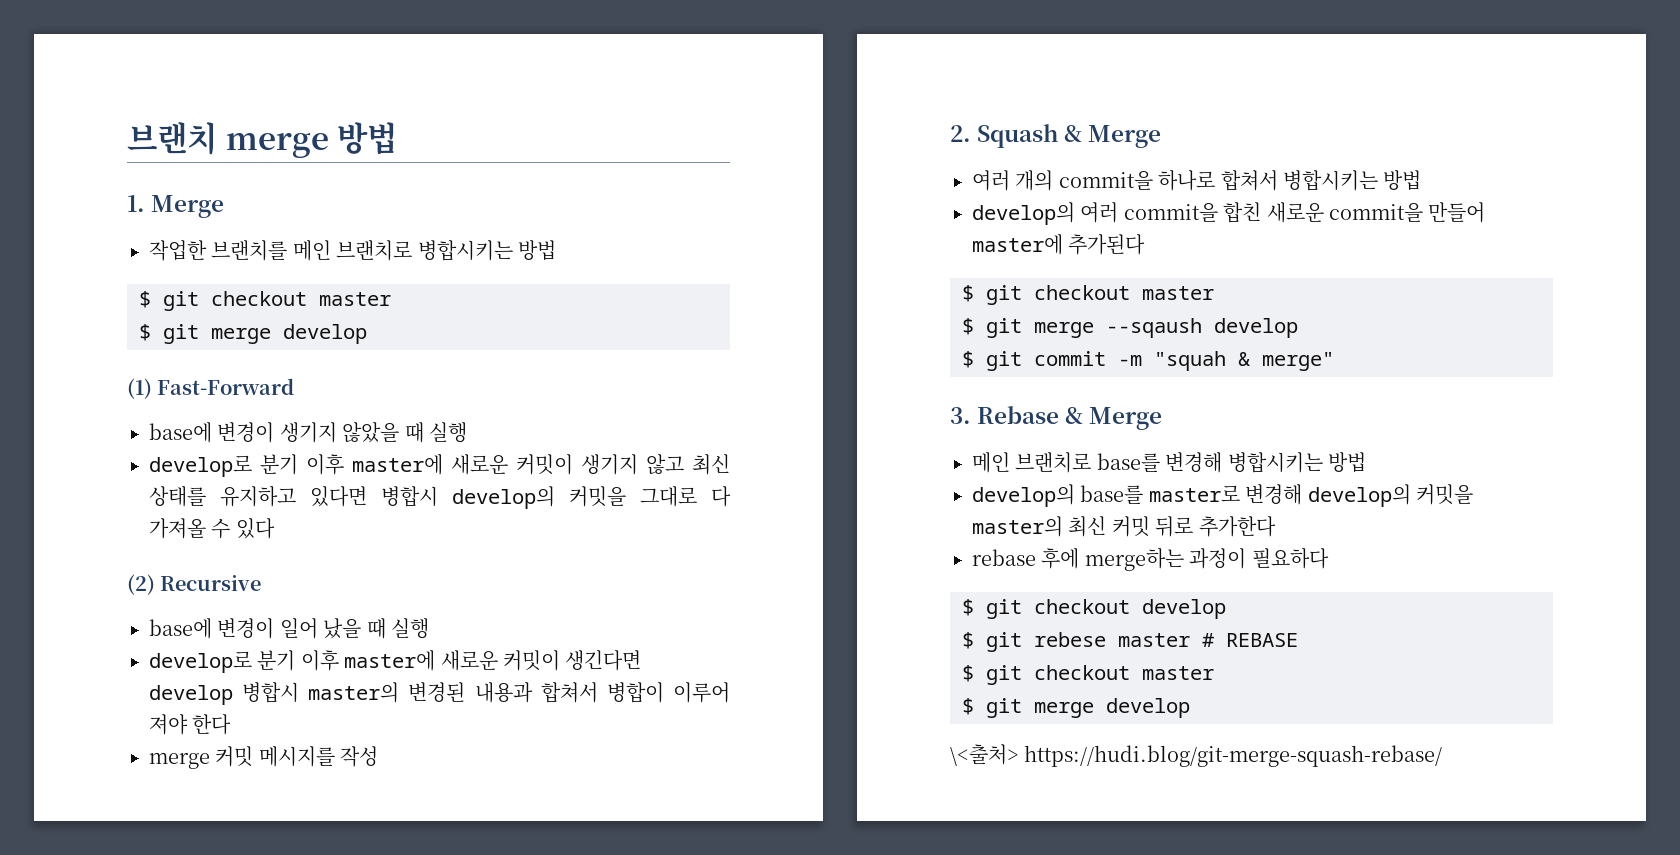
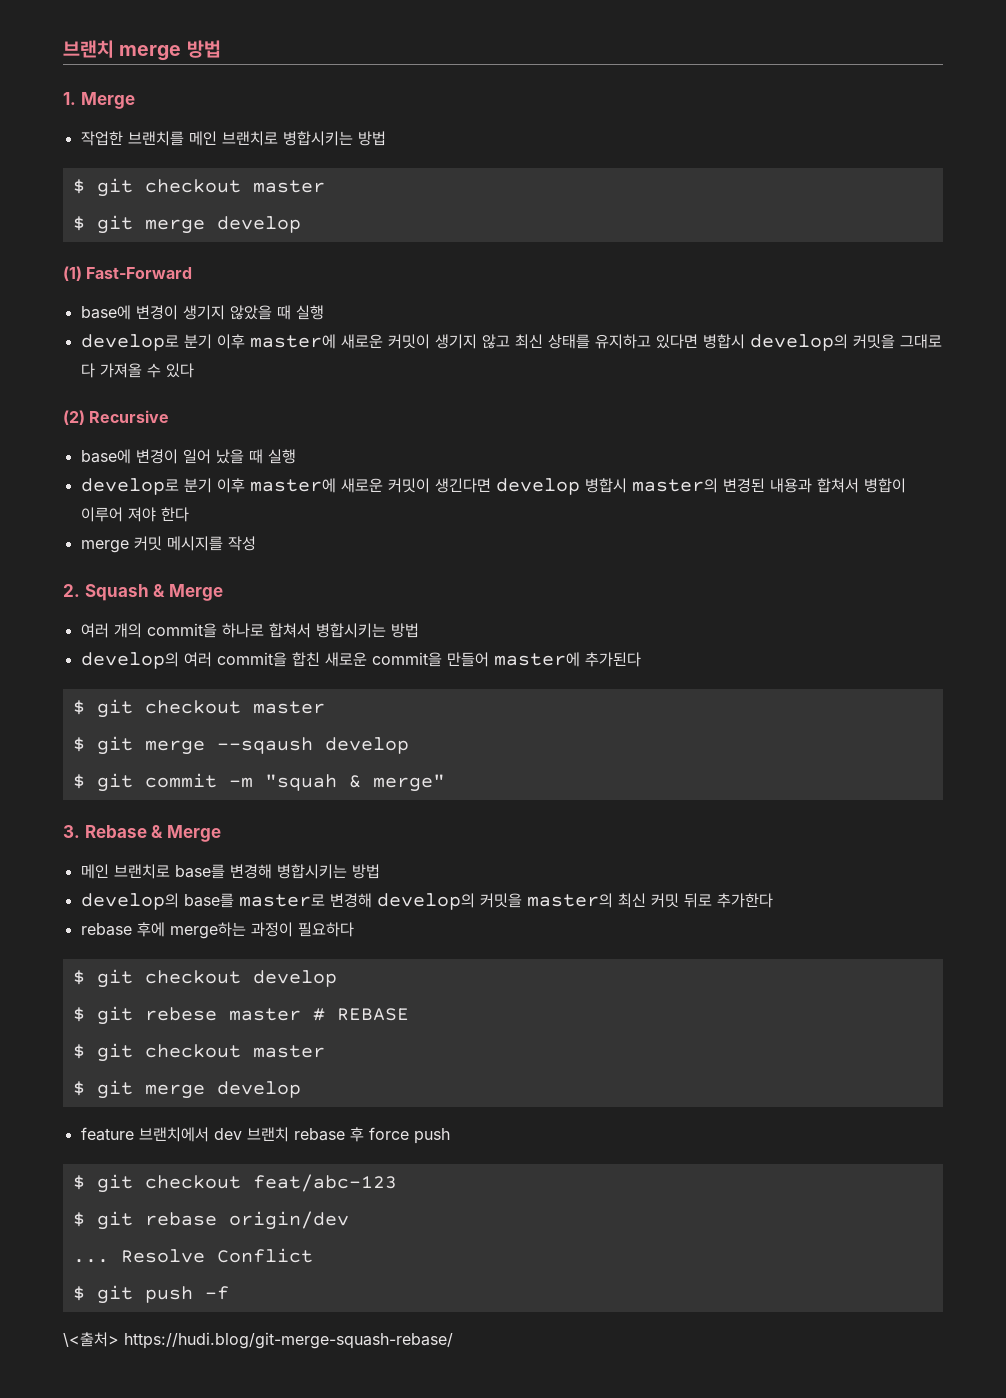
(1190, 708) none -> [80,1127,450,1144] [72,1174,397,1193] [72,1211,349,1230] [72,1248,313,1263] [72,1285,229,1304] // feature 브랜치에서 dev 브랜치 rebase 후 force push // $ git checkout feat/abc-123 // $ git rebase origin/dev // ... Resolve Conflict // $ git push -f

